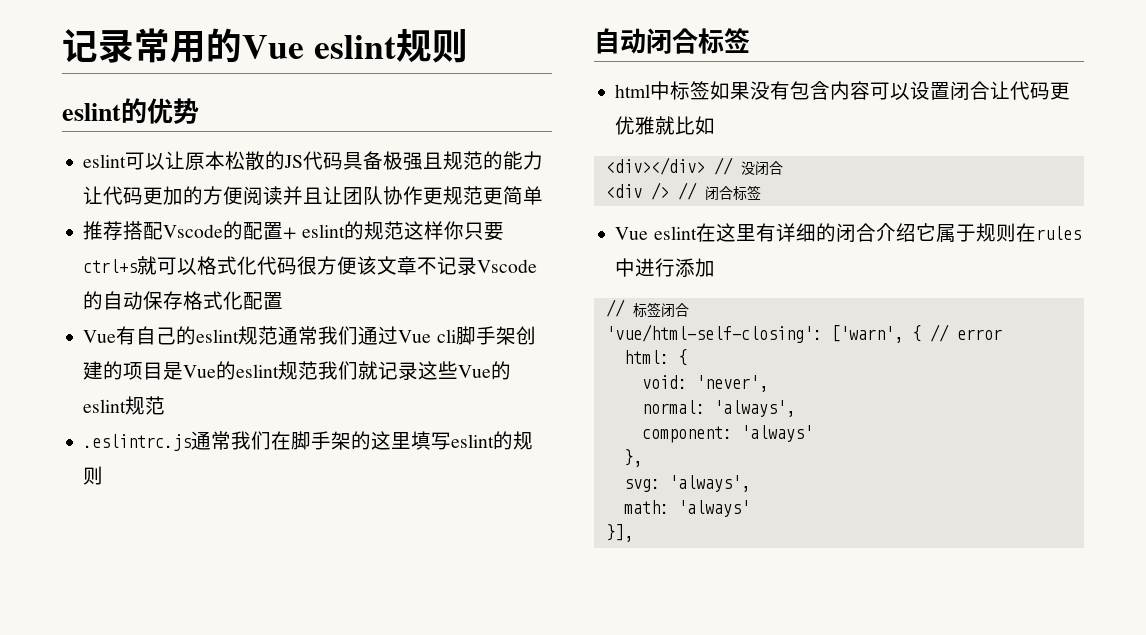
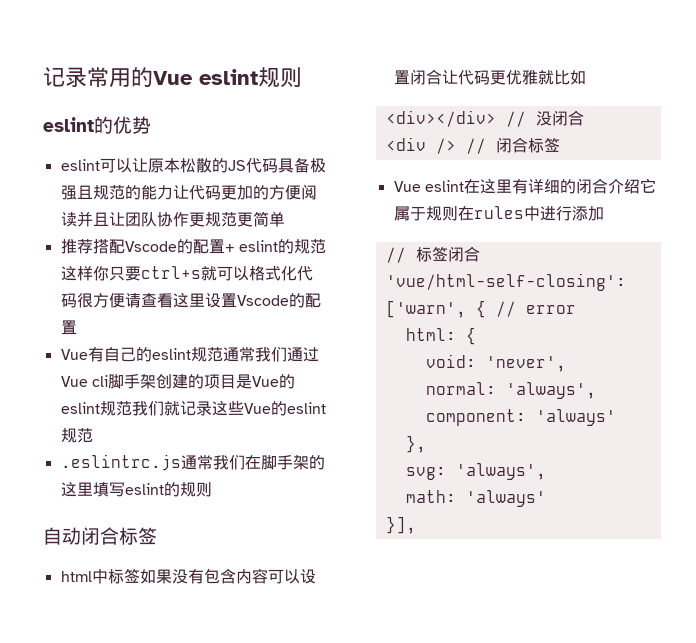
[357,256,538,275] [83,291,244,310] 该文章不记录Vscode的自动保存格式化 -> [124,293,305,308] 请查看这里设置Vscode的

